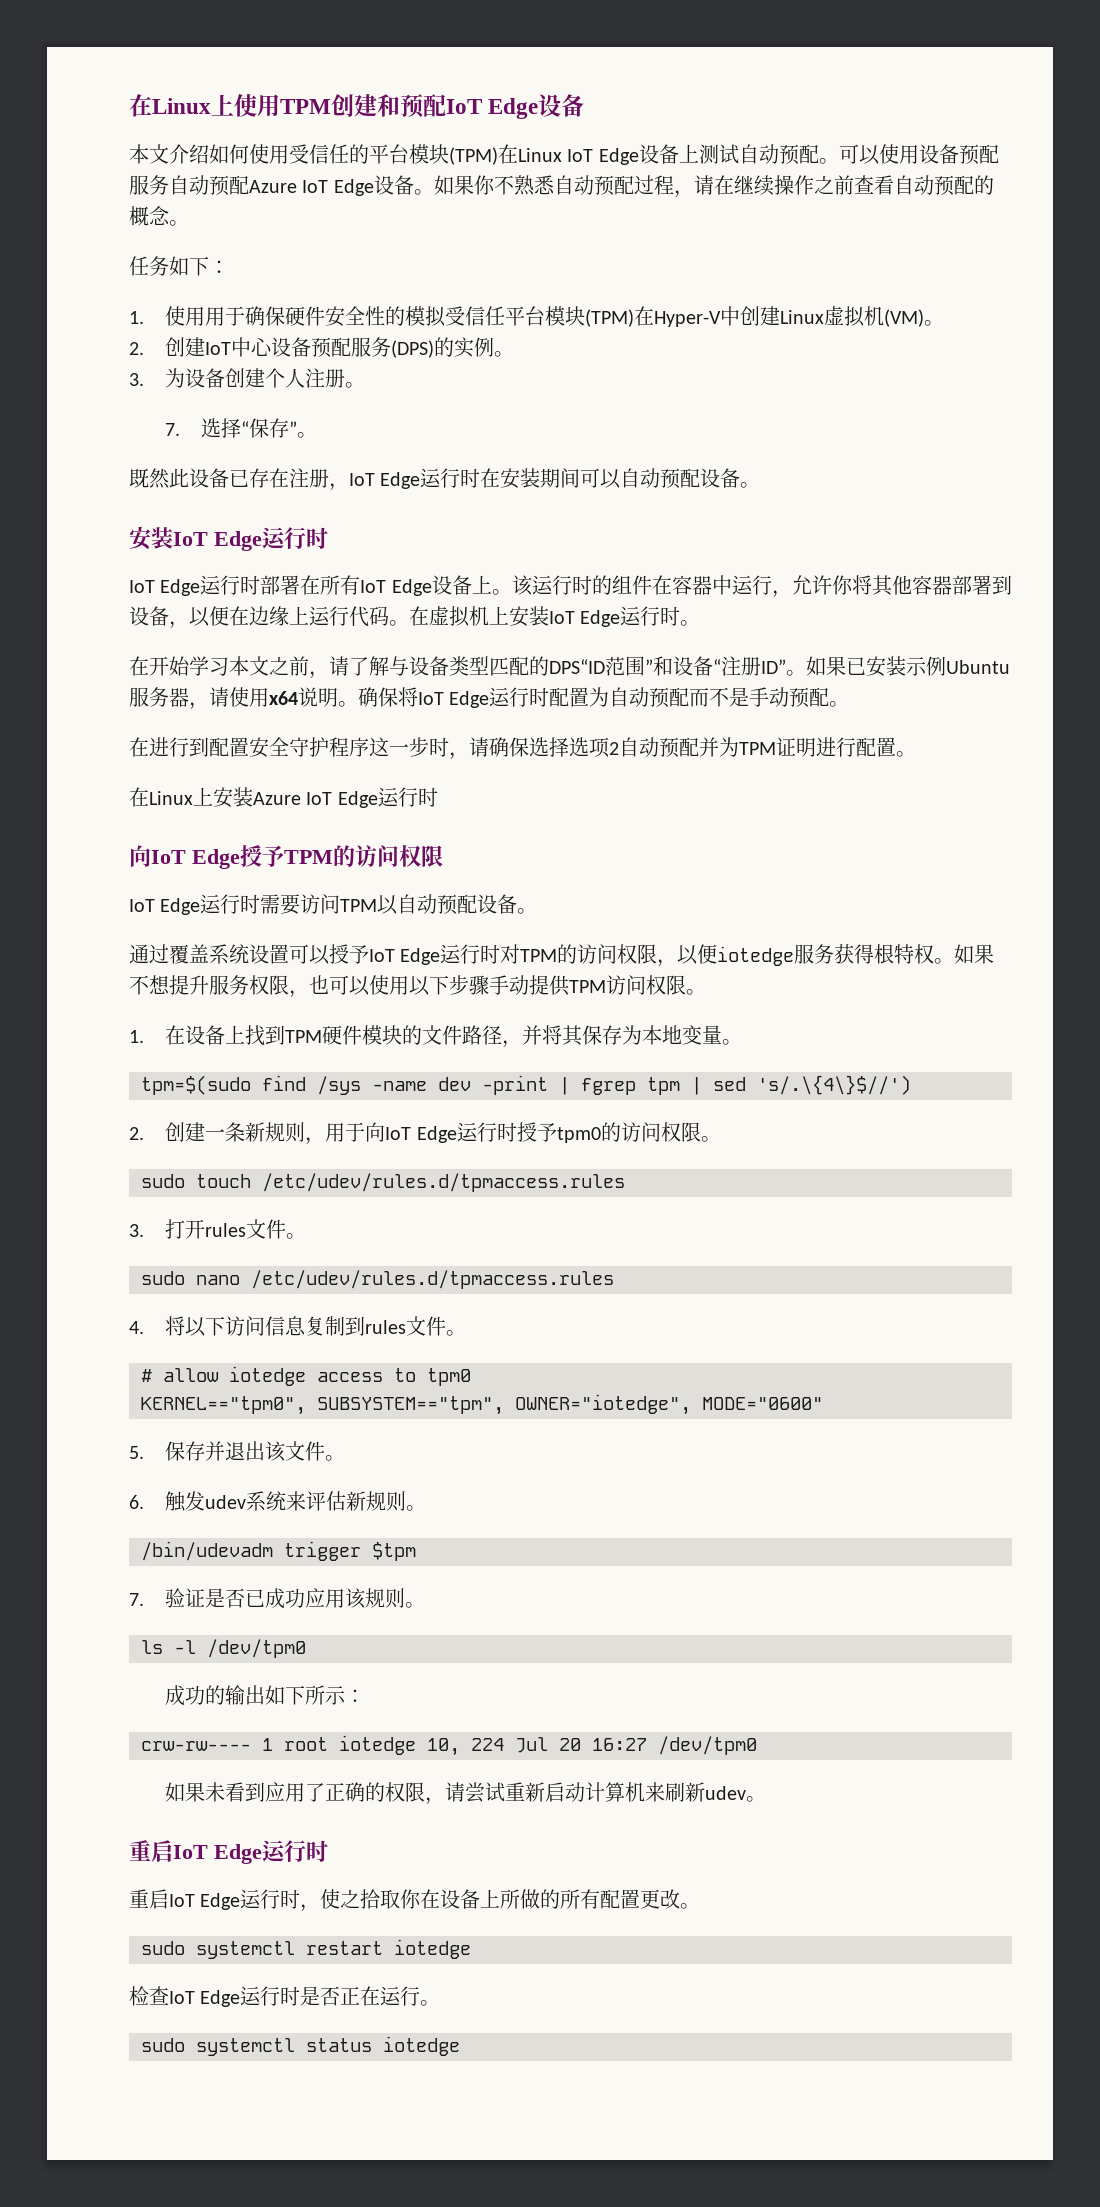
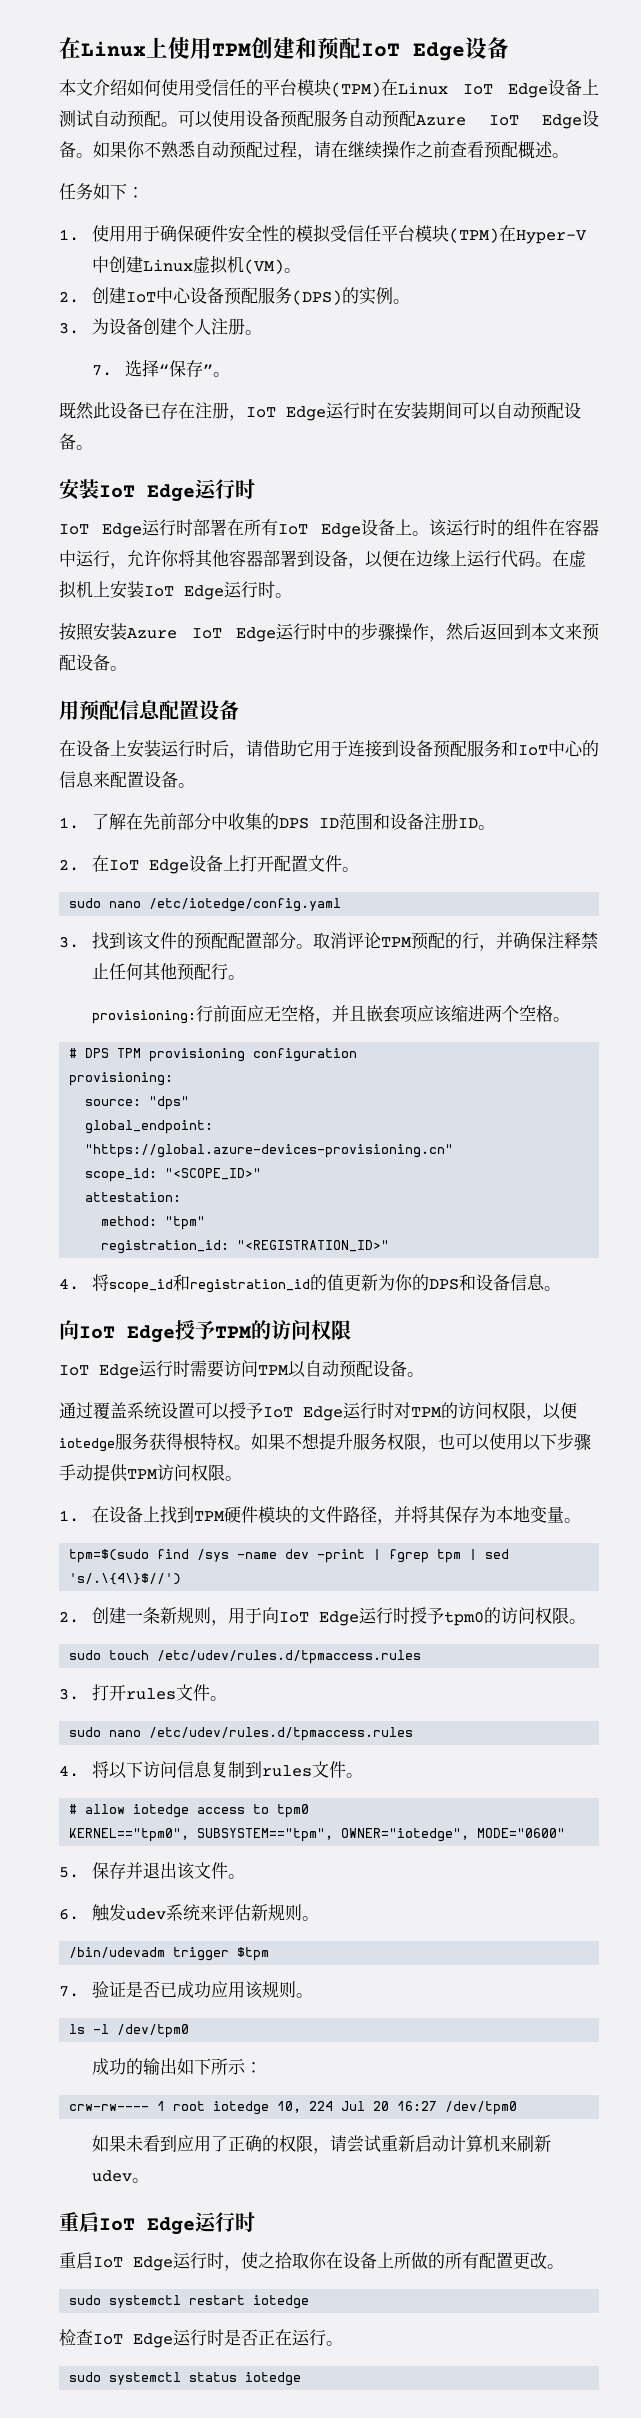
[893,175,994,196] [129,206,170,226] 自动预配的概念 -> [484,141,553,159] 预配概述
[129,656,1010,679] [129,687,850,710] [129,737,916,760] [129,787,213,807] 在开始学习本文之前，请了解与设备类型匹配的DPS“ID范围”和设备“注册ID”。如果已安装示例Ubuntu服务器，请使用x64说明。确保将IoT Edge运行时配置为自动预配而不是手动预配。 // 在进行到配置安全守护程序这一步时，请确保选择选项2自动预配并为TPM证明进行配置。 // 在Linux上 -> [59,623,94,641] 按照
(438, 797) none -> [327,622,599,642] [59,654,127,671] [59,700,239,721] [59,740,599,759] [59,771,195,788] [59,813,496,830] [59,855,360,874] [69,898,342,912] [59,932,599,951] [92,962,246,981] [92,1005,571,1024] [69,1048,358,1062] [69,1072,174,1086] [85,1096,190,1110] [85,1120,214,1134] [85,1144,454,1158] [85,1168,262,1182] [85,1192,182,1202] [101,1216,206,1230] [101,1240,390,1254] [59,1274,562,1293] 中的步骤操作，然后返回到本文来预配设备。 // 用预配信息配置设备 // 在设备上安装运行时后，请借助它用于连接到设备预配服务和IoT中心的信息来配置设备。 // 1.了解在先前部分中收集的DPS ID范围和设备注册ID。 // 2.在IoT Edge设备上打开配置文件。 // sudo nano /etc/iotedge/config.yaml // 3.找到该文件的预配配置部分。取消评论TPM预配的行，并确保注释禁止任何其他预配行。 // provisioning:行前面应无空格，并且嵌套项应该缩进两个空格。 // # DPS TPM provisioning configuration // provisioning: // source: "dps" // global_endpoint: "https://global.azure-devices-provisioning.cn" // scope_id: "<SCOPE_ID>" // attestation: // method: "tpm" // registration_id: "<REGISTRATION_ID>" // 4.将scope_id和registration_id的值更新为你的DPS和设备信息。

